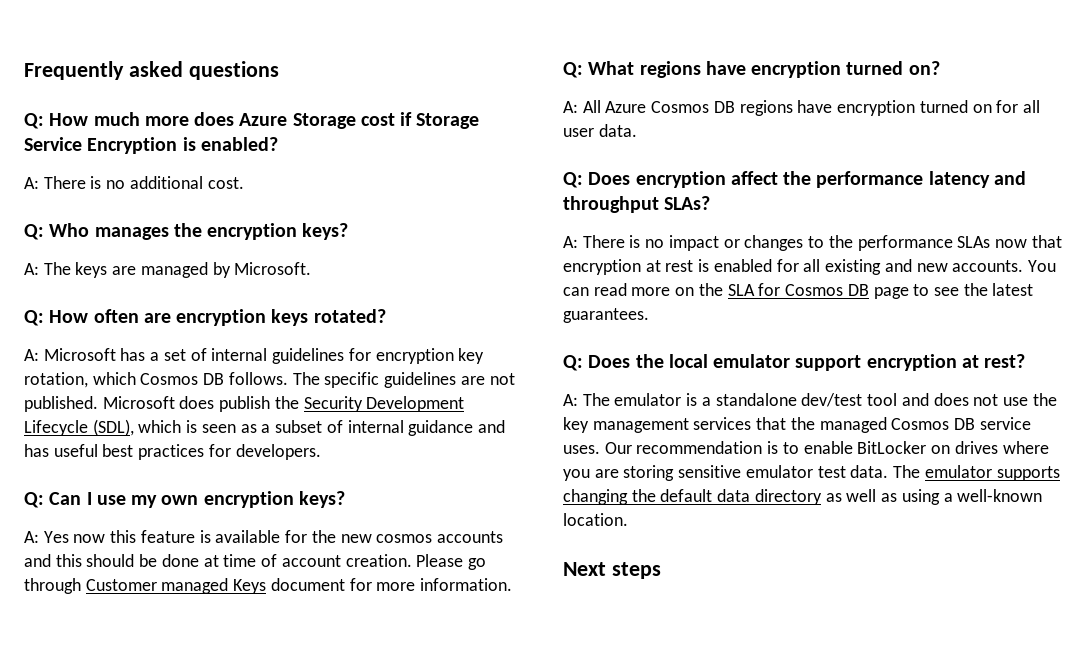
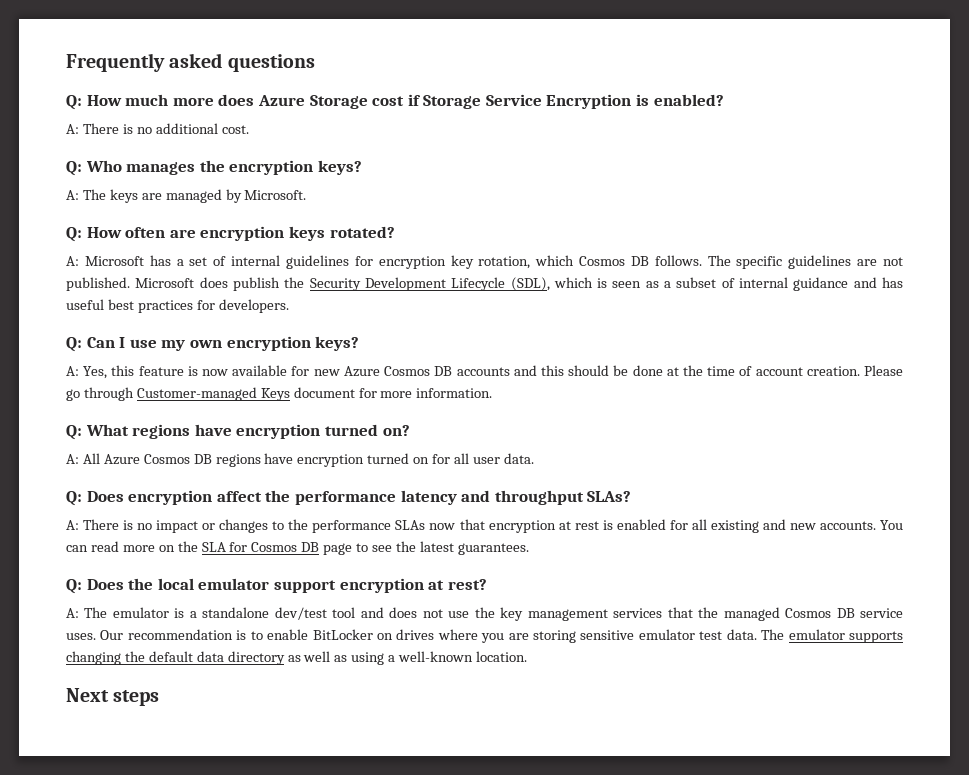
[43,531,106,543] Yes now -> [83,366,108,379] Yes,
(211, 536) none -> [202,369,229,376] now
[311,530,433,543] the new cosmos -> [313,366,453,377] new Azure Cosmos DB
(219, 561) none -> [682,365,703,376] the
[85,578,229,594] Customer managed -> [136,387,257,401] Customer-managed

